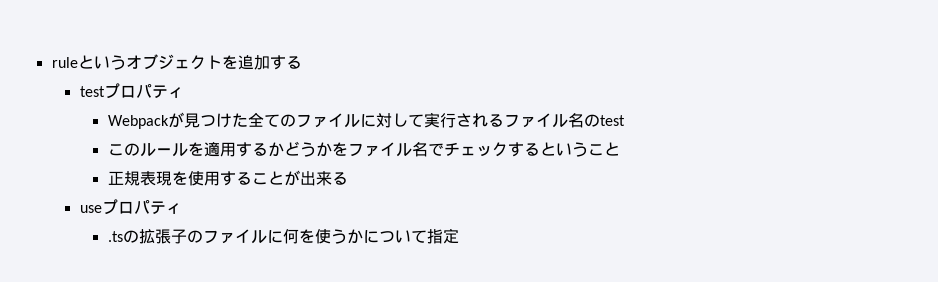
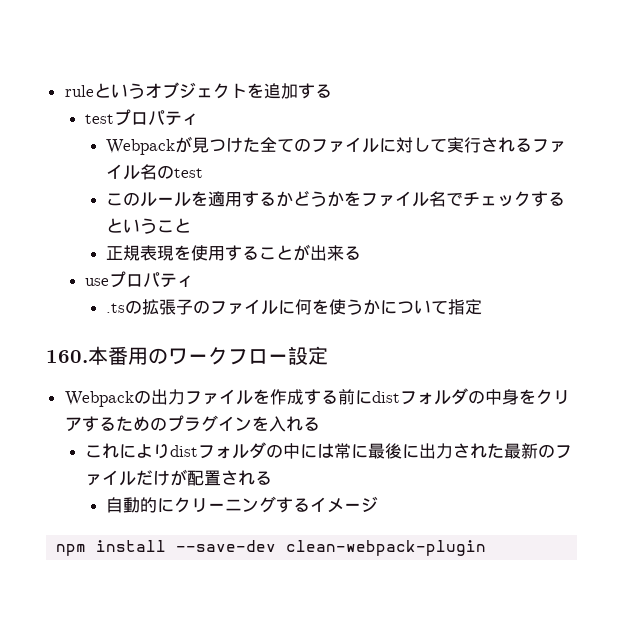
(459, 236) none -> [46,346,328,365] [64,388,570,407] [64,415,320,432] [85,442,573,459] [85,469,273,486] [106,496,379,513] [56,540,487,556] // 160.本番用のワークフロー設定 // Webpackの出力ファイルを作成する前にdistフォルダの中身をクリアするためのプラグインを入れる // これによりdistフォルダの中には常に最後に出力された最新のファイルだけが配置される // 自動的にクリーニングするイメージ // npm install --save-dev clean-webpack-plugin

